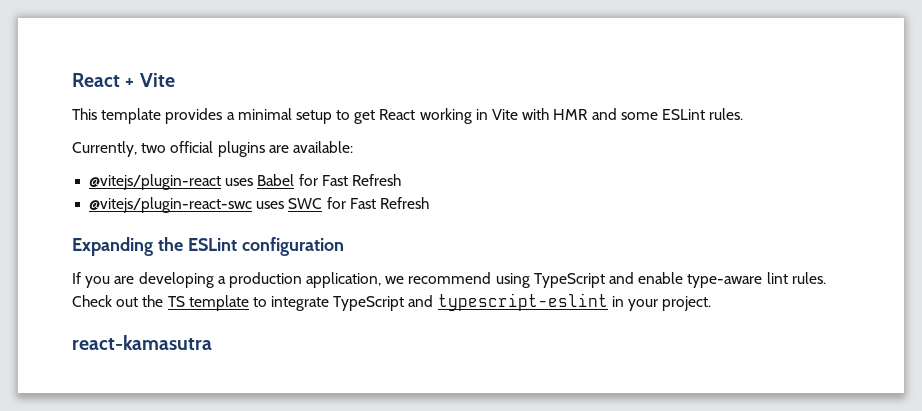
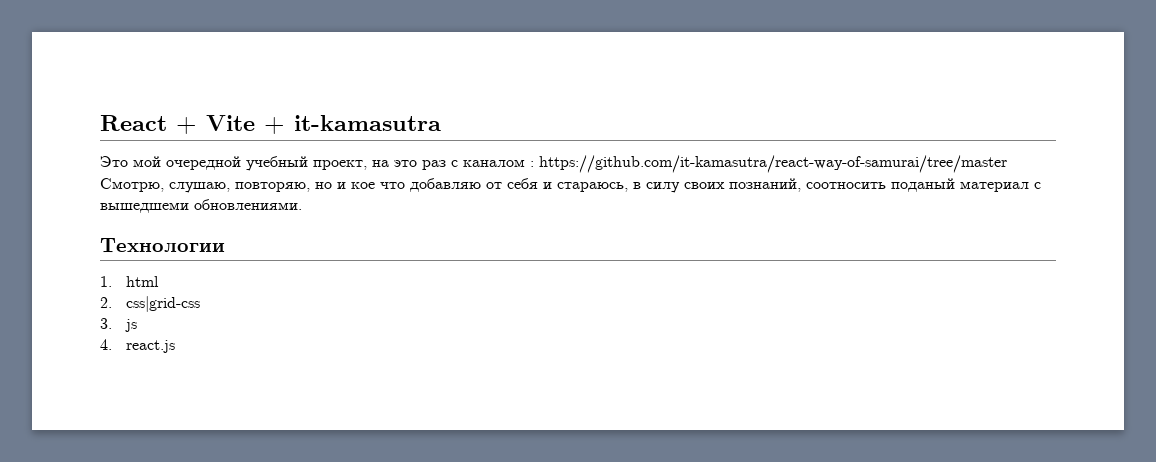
[72,108,744,124] [72,141,353,157] [89,174,401,190] [89,197,429,213] [72,237,344,256] [72,272,826,288] [72,293,712,311] [72,335,212,350] // This template provides a minimal setup to get React working in Vite with HMR and some ESLint rules. // Currently, two official plugins are available: // @vitejs/plugin-react uses Babel for Fast Refresh // @vitejs/plugin-react-swc uses SWC for Fast Refresh // Expanding the ESLint configuration // If you are developing a production application, we recommend using TypeScript and enable type-aware lint rules. Check out the TS template to integrate TypeScript and typescript-eslint in your project. // react-kamasutra -> [264,115,441,134] [100,155,1007,173] [100,178,1041,193] [100,199,302,213] [100,238,225,253] [100,276,159,287] [100,296,200,312] [100,318,137,332] [100,339,175,353] + it-kamasutra // Это мой очередной учебный проект, на это раз с каналом : https://github.com/it-kamasutra/react-way-of-samurai/tree/master Смотрю, слушаю, повторяю, но и кое что добавляю от себя и стараюсь, в силу своих познаний, соотносить поданый материал с вышедшеми обновлениями. // Технологии // 1. html // 2. css|grid-css // 3. js // 4. react.js

